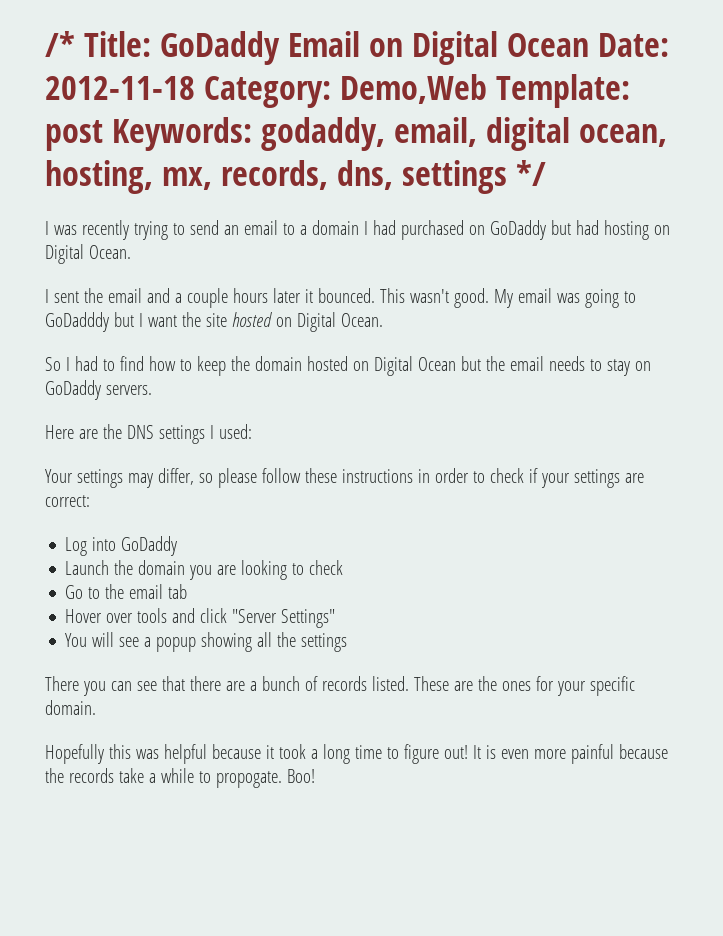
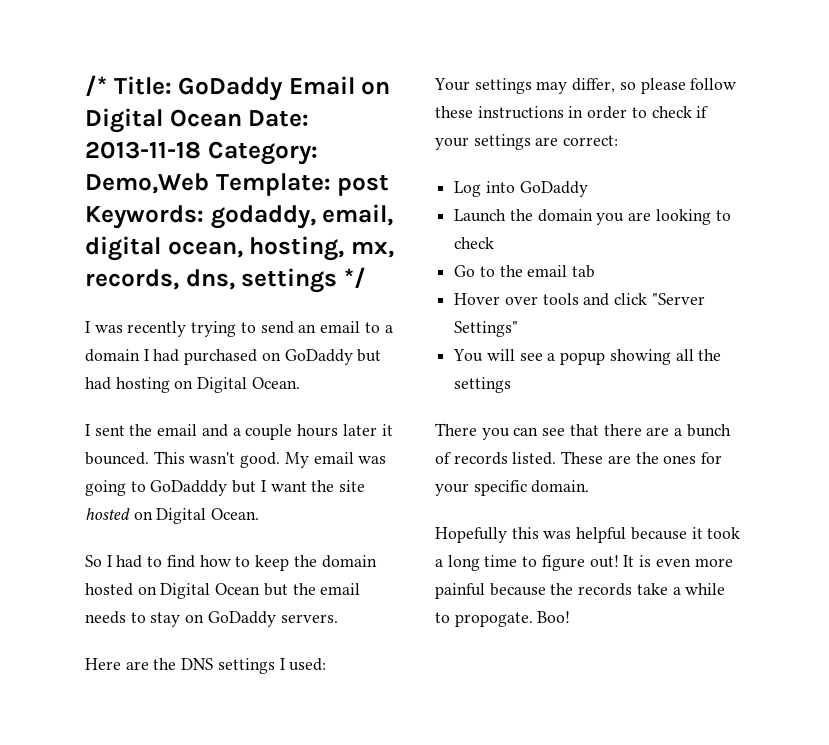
[45,76,195,100] 2012-11-18 -> [85,141,201,159] 2013-11-18

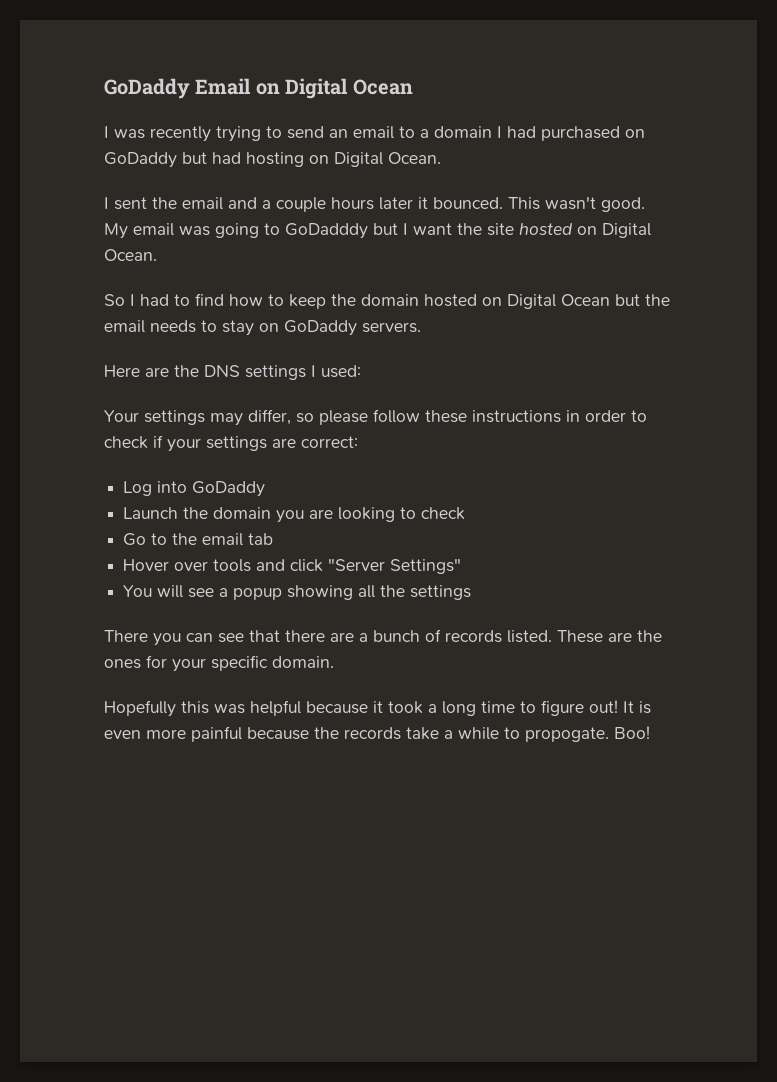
[85,75,172,96] /* Title: -> (104, 88) none
[248,110,310,127] [85,141,318,165] [85,173,390,196] [85,204,394,229] [85,236,394,261] [85,267,366,293] Date: 2013-11-18 Category: Demo,Web Template: post Keywords: godaddy, email, digital ocean, hosting, mx, records, dns, settings */ -> (413, 87) none

